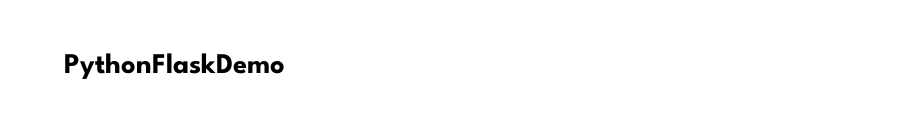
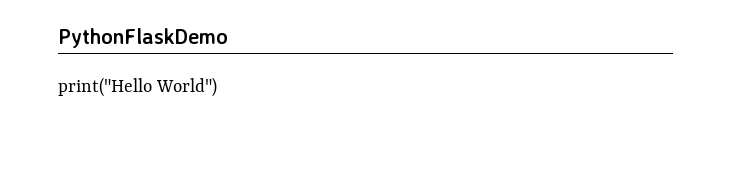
(285, 66) none -> [58,77,218,97] // print("Hello World")

